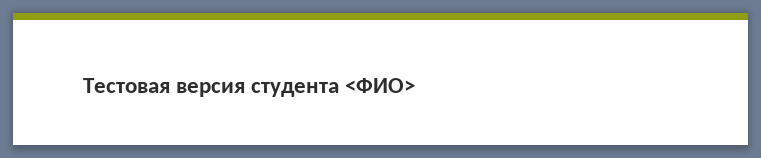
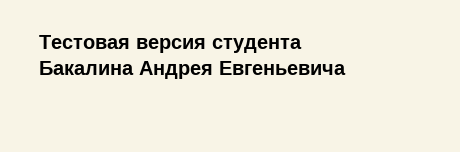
[345,78,416,93] <ФИО> -> [39,61,346,79] Бакалина Андрея Евгеньевича

